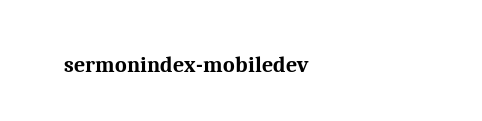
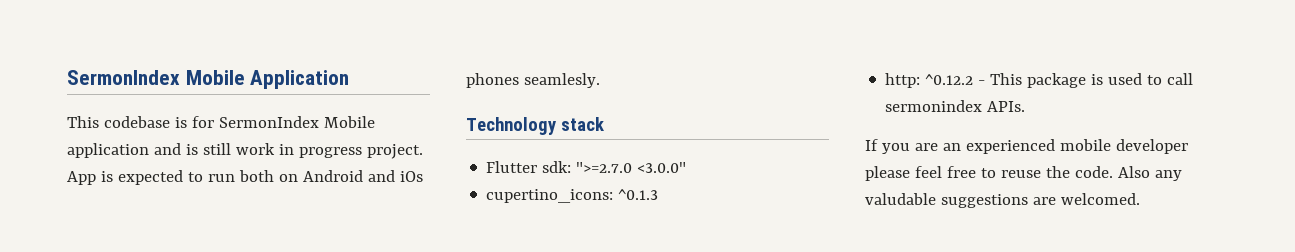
[64,56,309,72] sermonindex-mobiledev -> [67,70,350,89] [67,116,375,128] [67,143,423,159] [67,170,423,185] [466,73,600,88] [466,117,604,135] [486,161,687,173] [486,189,659,203] [885,73,1194,88] [885,100,1026,112] [865,139,1188,154] [865,166,1182,181] [865,193,1140,208] SermonIndex Mobile Application // This codebase is for SermonIndex Mobile application and is still work in progress project. App is expected to run both on Android and iOs phones seamlesly. // Technology stack // Flutter sdk: ">=2.7.0 <3.0.0" // cupertino_icons: ^0.1.3 // http: ^0.12.2 - This package is used to call sermonindex APIs. // If you are an experienced mobile developer please feel free to reuse the code. Also any valudable suggestions are welcomed.

